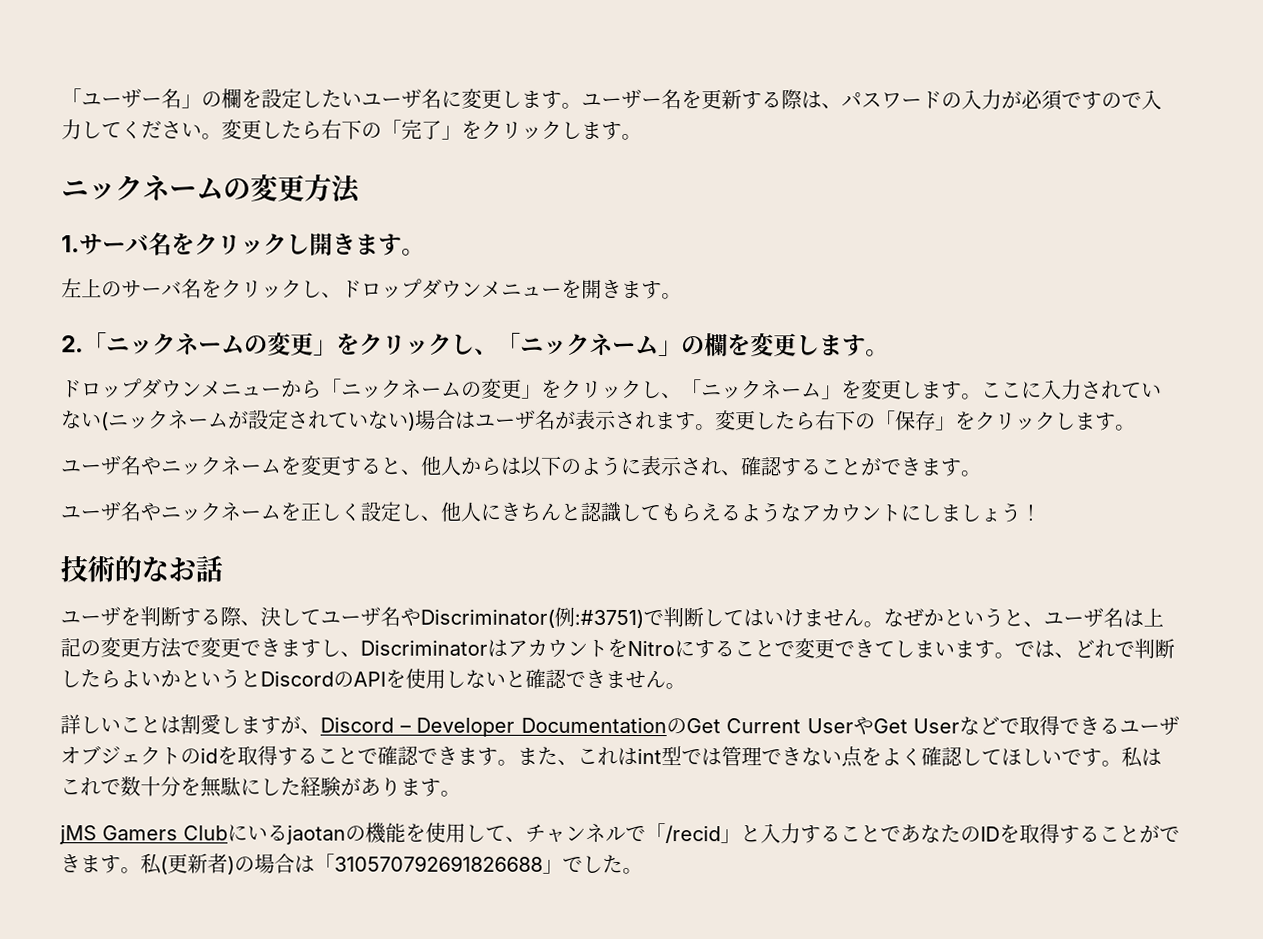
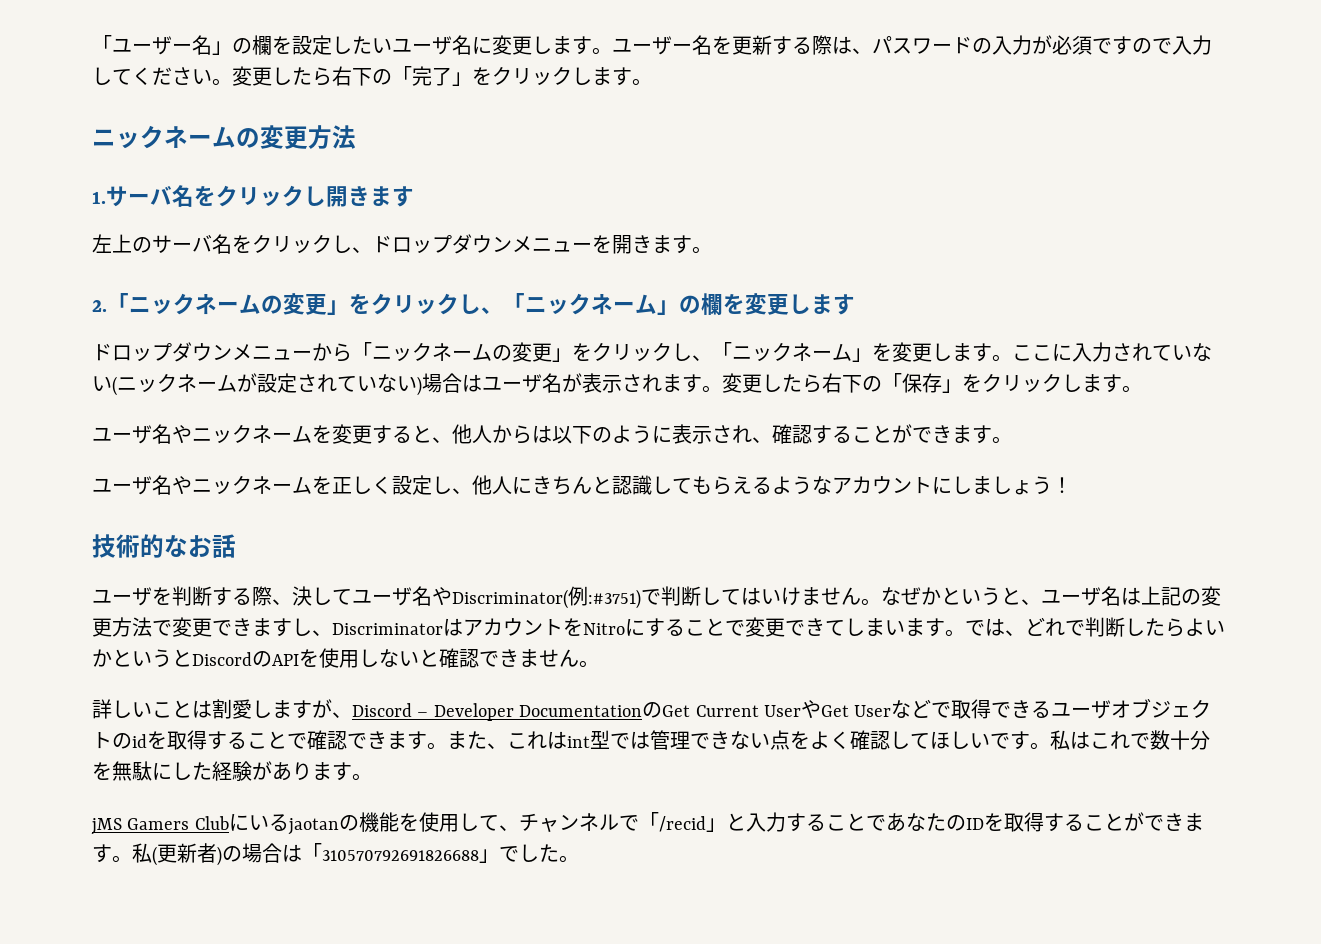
[401,248,425,256] 。 -> (414, 196) none
[865,349,889,357] 。 -> (855, 304) none

